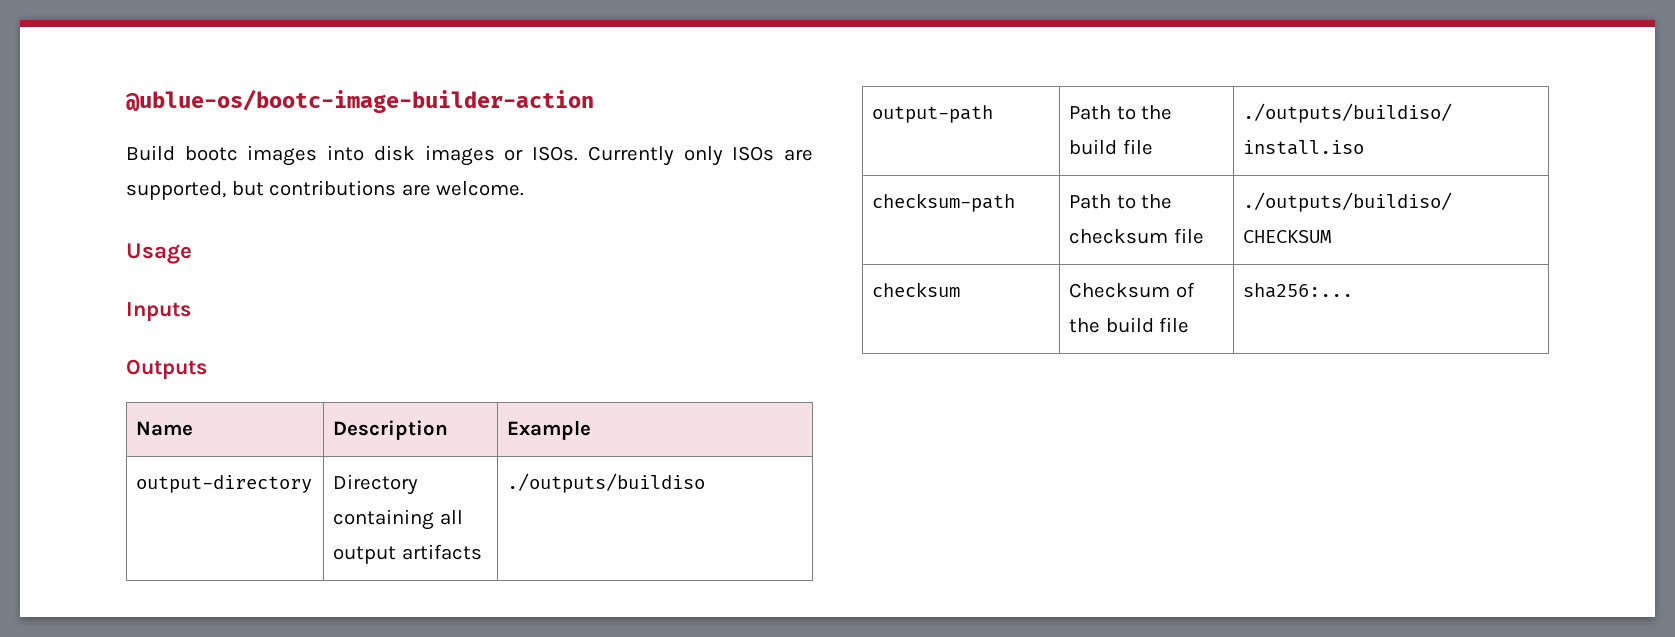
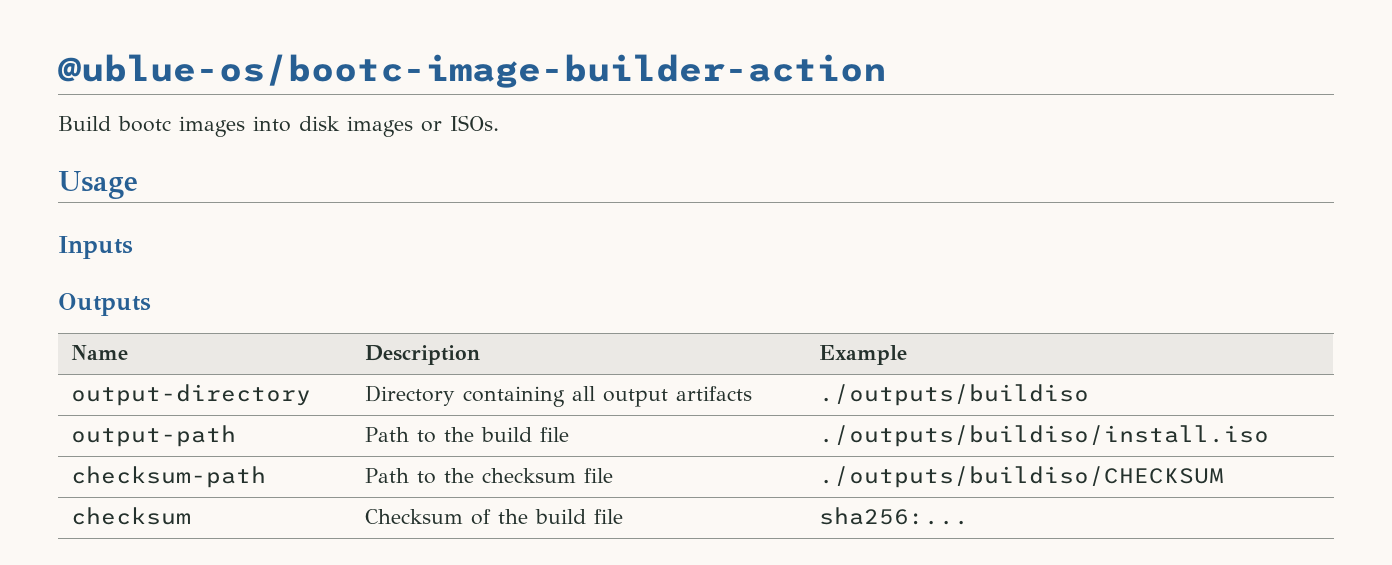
[587,146,814,166] [126,180,525,200] Currently only ISOs are supported, but contributions are welcome. -> (499, 123) none

